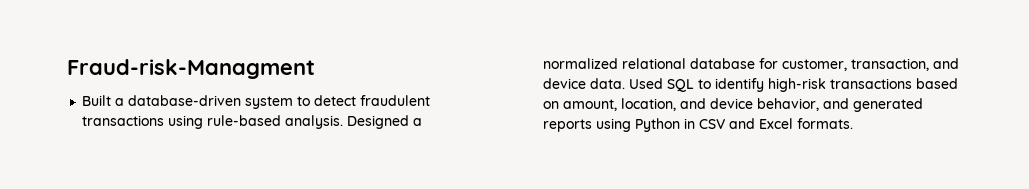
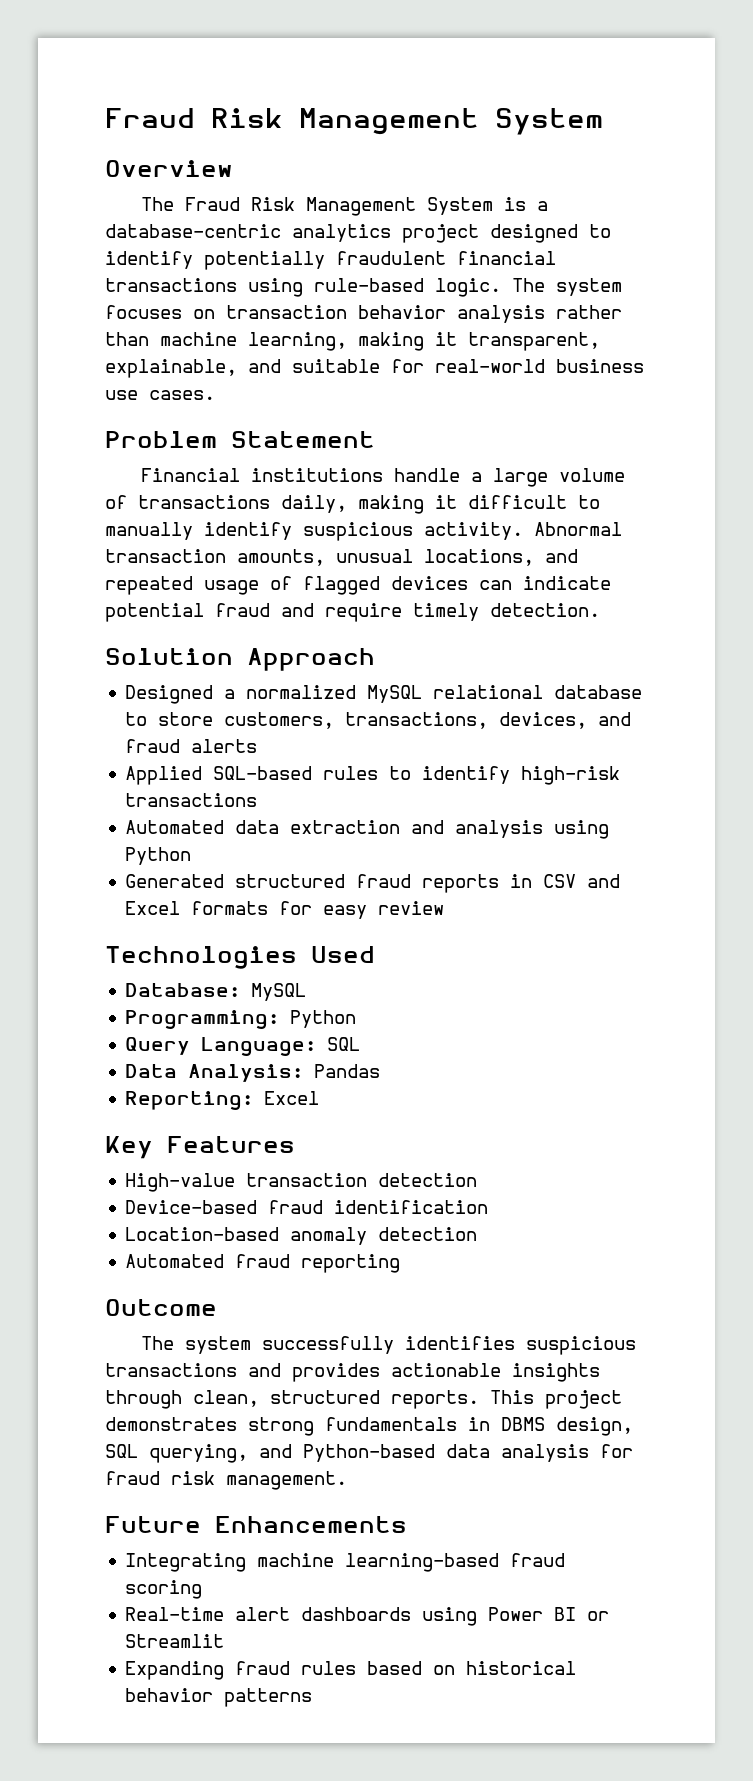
[67,59,315,79] [82,95,431,109] [82,115,344,129] Fraud-risk-Managment // Built a database-driven system to detect fraudulent transactions using rule-based analysis. -> [105,108,603,135] [105,160,233,177] [140,197,548,216] [105,224,611,243] [105,251,556,270] [105,278,622,297] [105,305,622,323] [105,332,600,351] [105,359,644,378] [105,390,215,400] [105,431,375,448] [140,468,625,487] [105,495,600,514] [105,522,622,541] [105,549,578,566] [105,576,611,595] [105,603,600,622] [105,648,375,671] Fraud Risk Management System // Overview // The Fraud Risk Management System is a database-centric analytics project designed to identify potentially fraudulent financial transactions using rule-based logic. The system focuses on transaction behavior analysis rather than machine learning, making it transparent, explainable, and suitable for real-world business use cases. // Problem Statement // Financial institutions handle a large volume of transactions daily, making it difficult to manually identify suspicious activity. Abnormal transaction amounts, unusual locations, and repeated usage of flagged devices can indicate potential fraud and require timely detection. // Solution Approach //
(619, 63) none -> [367,685,423,703] MySQL
[759,58,960,71] [543,78,959,92] [543,98,924,112] [543,118,854,132] for customer, transaction, and device data. Used SQL to identify high-risk transactions based on amount, location, and device behavior, and generated reports using Python in CSV and Excel formats. -> [125,712,632,729] [125,739,258,753] [125,766,621,785] [125,793,258,807] [125,820,610,839] [125,847,192,865] [125,874,621,893] [125,901,445,919] [105,946,375,969] [125,983,307,1001] [125,1010,357,1029] [125,1037,361,1056] [125,1064,381,1082] [125,1091,320,1110] [105,1136,295,1159] [125,1173,478,1192] [125,1200,489,1214] [125,1227,478,1245] [125,1254,401,1273] [105,1299,217,1316] [140,1336,636,1355] [105,1363,600,1382] [105,1390,622,1409] [105,1417,633,1436] [105,1444,633,1463] [105,1471,347,1490] [105,1516,407,1533] [125,1553,566,1572] [125,1580,203,1599] [125,1607,610,1626] [125,1634,225,1648] [125,1661,577,1680] [125,1688,313,1707] to store customers, transactions, devices, and fraud alerts // Applied SQL-based rules to identify high-risk transactions // Automated data extraction and analysis using Python // Generated structured fraud reports in CSV and Excel formats for easy review // Technologies Used // Database: MySQL // Programming: Python // Query Language: SQL // Data Analysis: Pandas // Reporting: Excel // Key Features // High-value transaction detection // Device-based fraud identification // Location-based anomaly detection // Automated fraud reporting // Outcome // The system successfully identifies suspicious transactions and provides actionable insights through clean, structured reports. This project demonstrates strong fundamentals in DBMS design, SQL querying, and Python-based data analysis for fraud risk management. // Future Enhancements // Integrating machine learning-based fraud scoring // Real-time alert dashboards using Power BI or Streamlit // Expanding fraud rules based on historical behavior patterns

